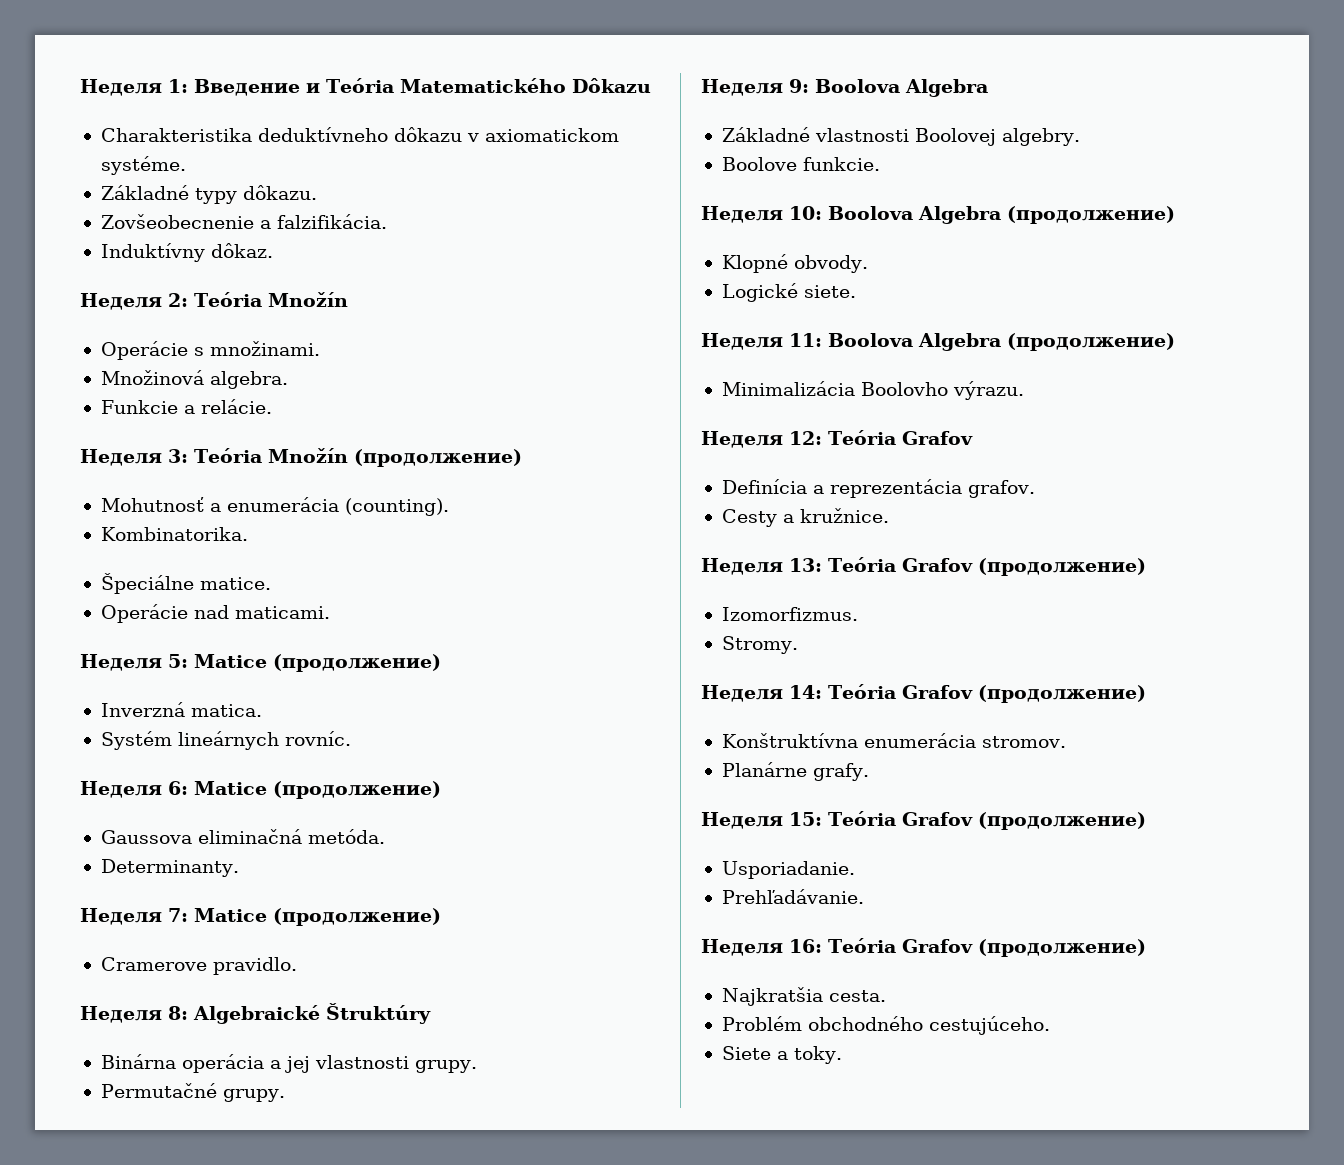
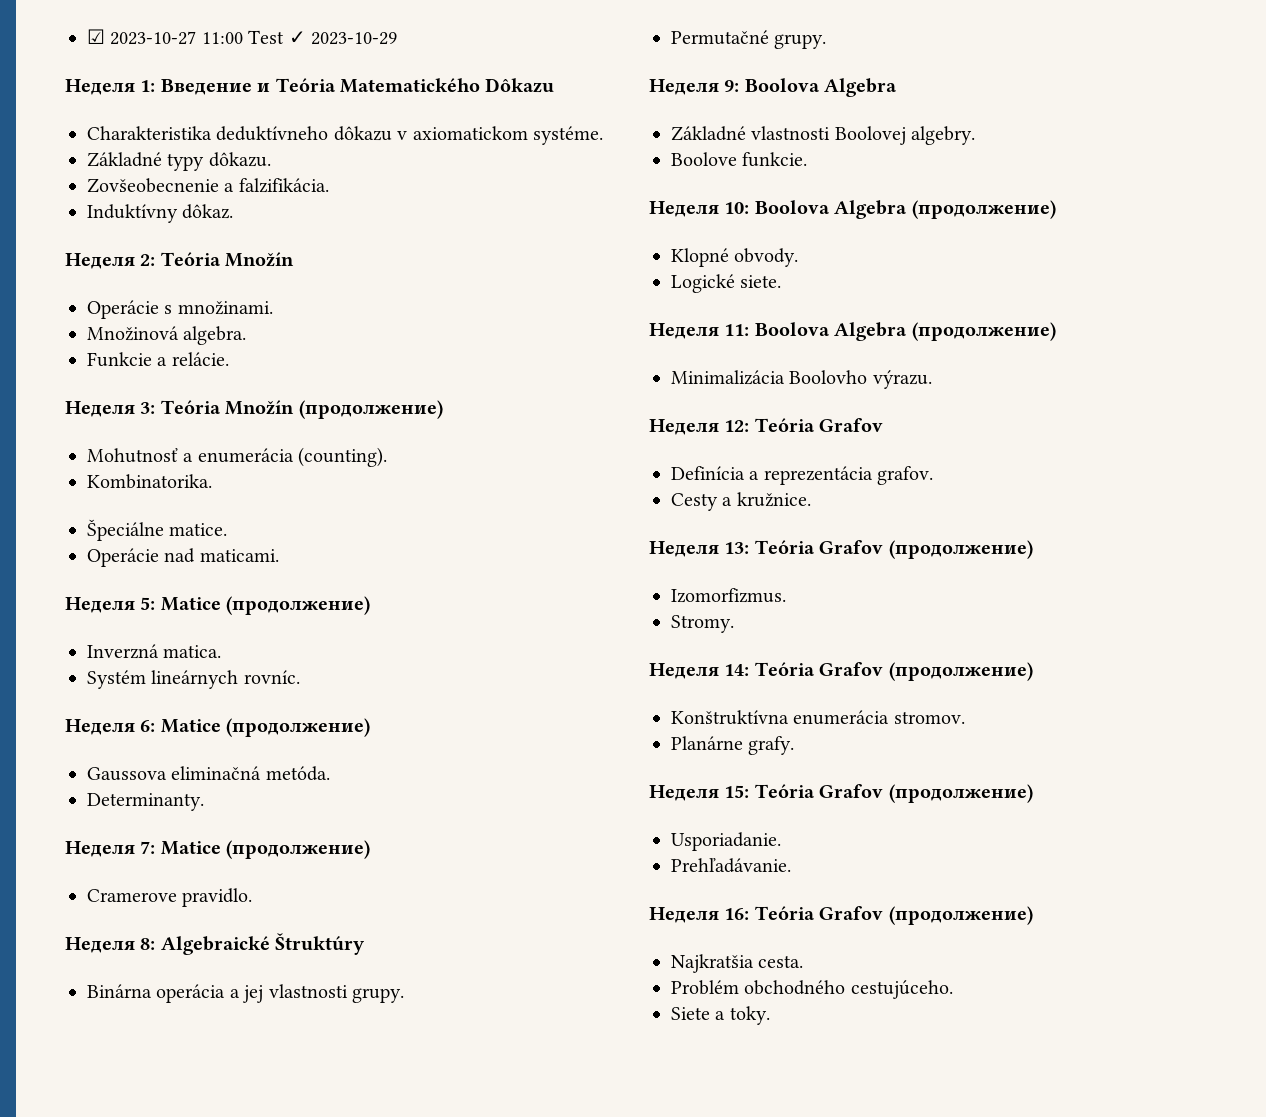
(80, 87) none -> [87,29,397,45] ☑ 2023-10-27 11:00 Test ✓ 2023-10-29 //

